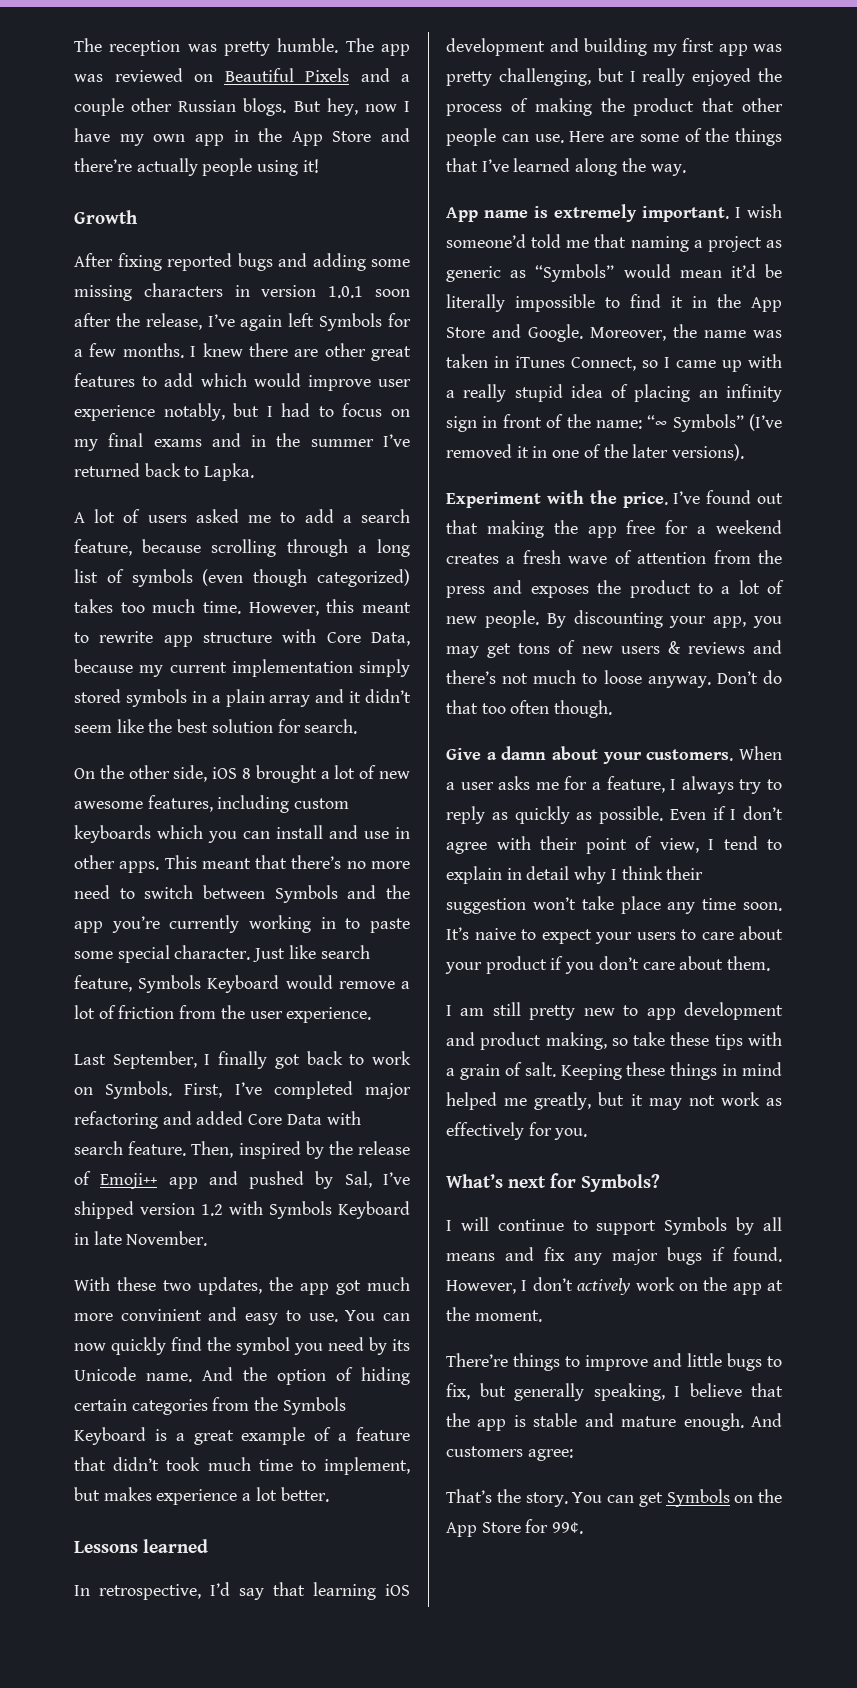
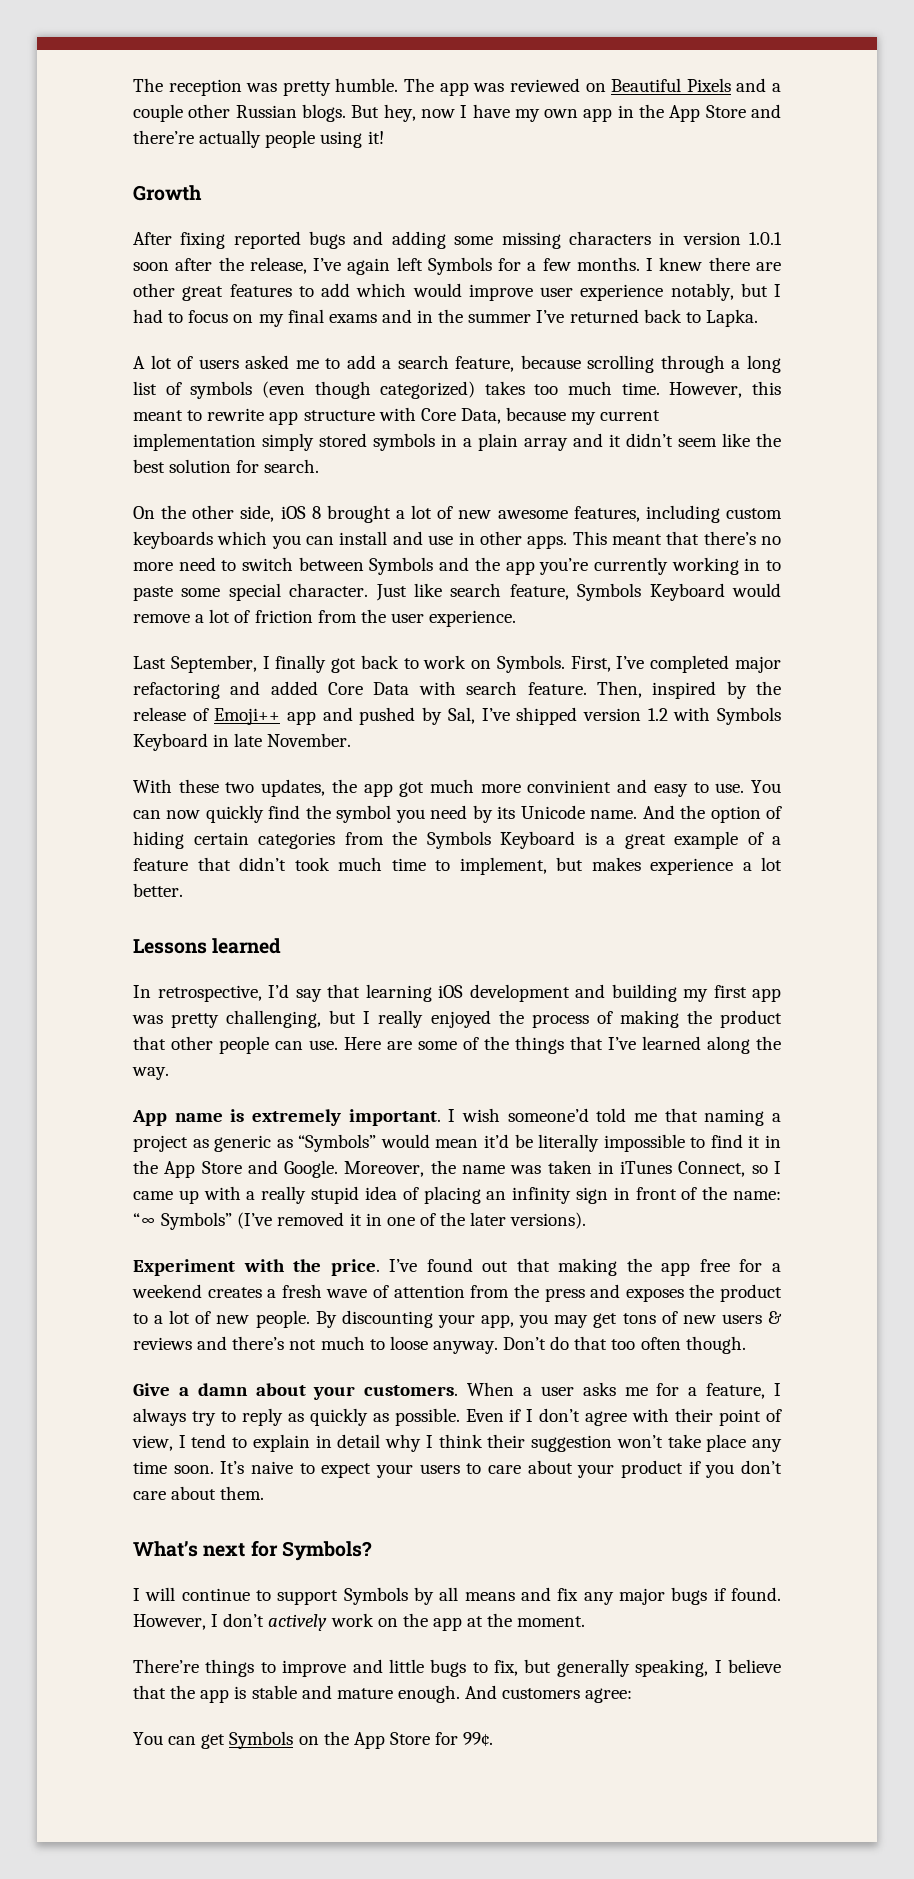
[446,1002,783,1020] [446,1032,782,1050] [446,1062,782,1080] [446,1092,782,1110] [446,1122,588,1140] // I am still pretty new to app development and product making, so take these tips with a grain of salt. Keeping these things in mind helped me greatly, but it may not work as effectively for you. -> (265, 1493) none
[446,1489,568,1507] That’s the story. -> (633, 1695) none

